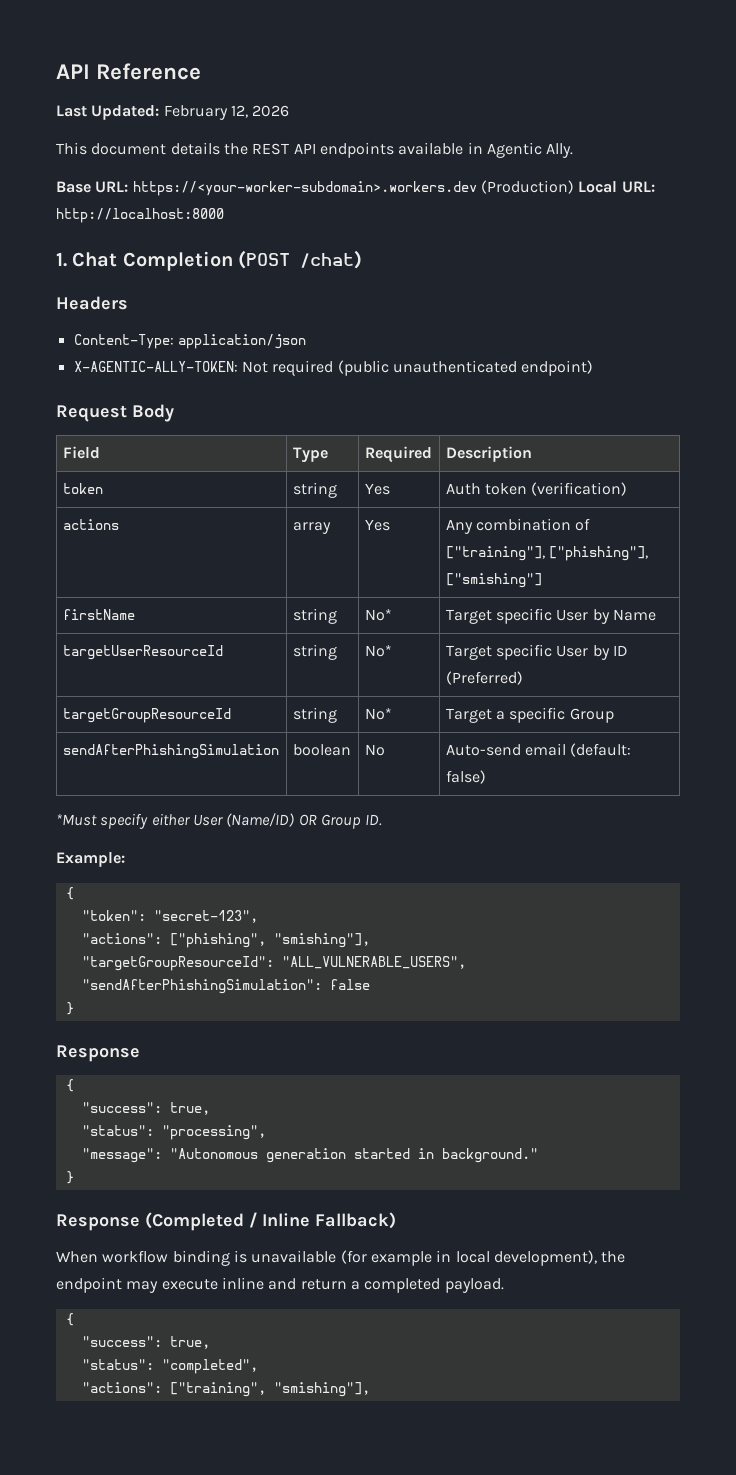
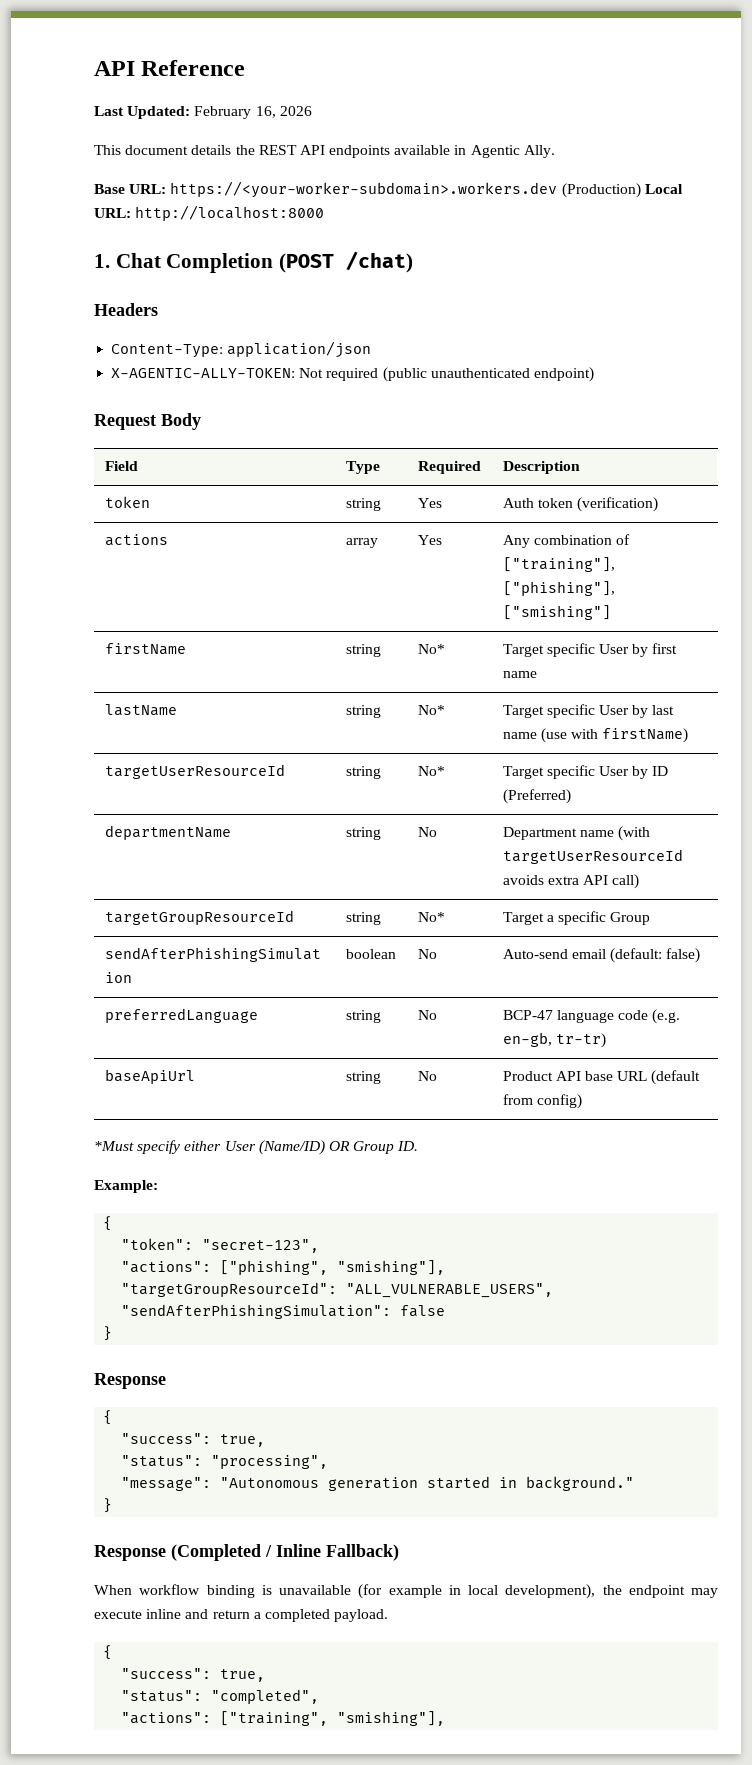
[230,105,248,118] 12, -> [255,106,276,118] 16,
[612,609,656,621] Name -> [652,643,678,654] [502,671,537,678] [104,704,177,716] [345,705,381,718] [417,705,445,715] [502,704,675,718] [502,728,689,743] first name // lastName | string | No* | Target specific User by last name (use with firstName)
(523, 678) none -> [104,825,231,840] [345,827,381,840] [417,827,437,837] [502,826,651,841] [502,849,683,864] [502,874,640,889] // departmentName | string | No | Department name (with targetUserResourceId avoids extra API call)
(486, 777) none -> [104,1008,258,1023] [345,1010,381,1023] [417,1010,437,1020] [502,1009,681,1024] [502,1032,606,1048] [104,1069,195,1084] [345,1071,381,1084] [417,1071,437,1081] [502,1070,701,1085] [502,1094,582,1109] // preferredLanguage | string | No | BCP-47 language code (e.g. en-gb, tr-tr) // baseApiUrl | string | No | Product API base URL (default from config)

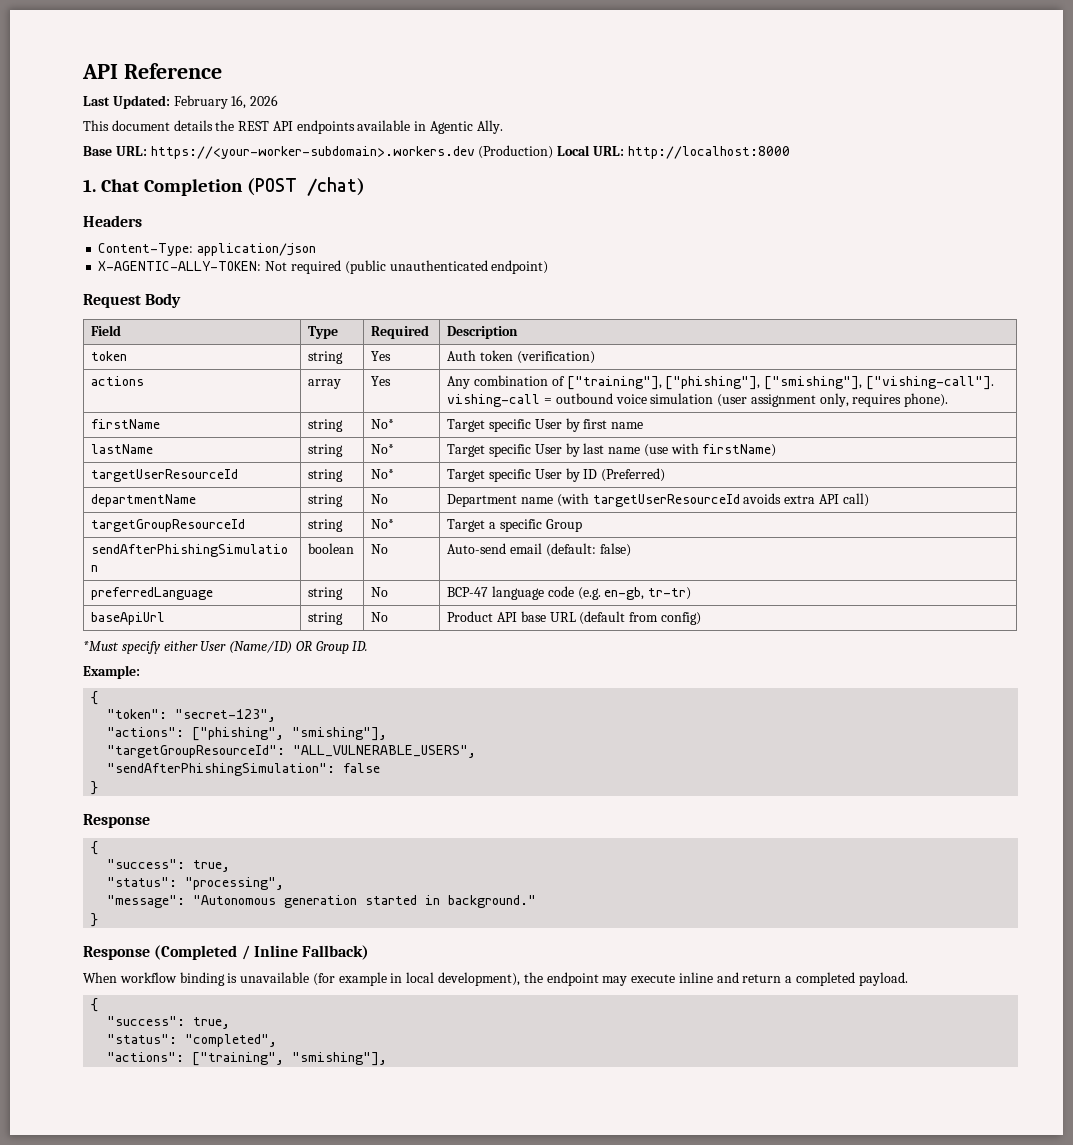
[502,605,611,620] ["smishing"] -> [764,376,994,390] [447,393,949,407] ["smishing"], ["vishing-call"]. vishing-call = outbound voice simulation (user assignment only, requires phone).

